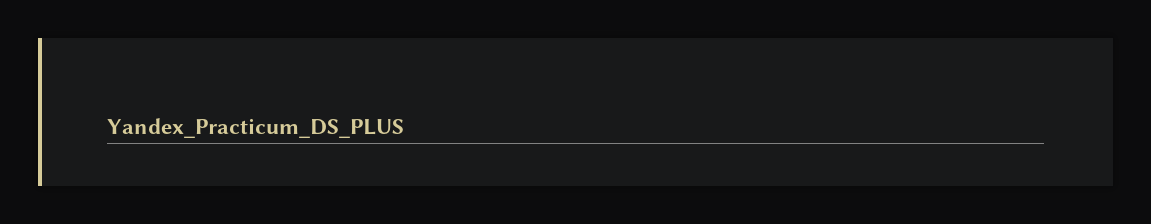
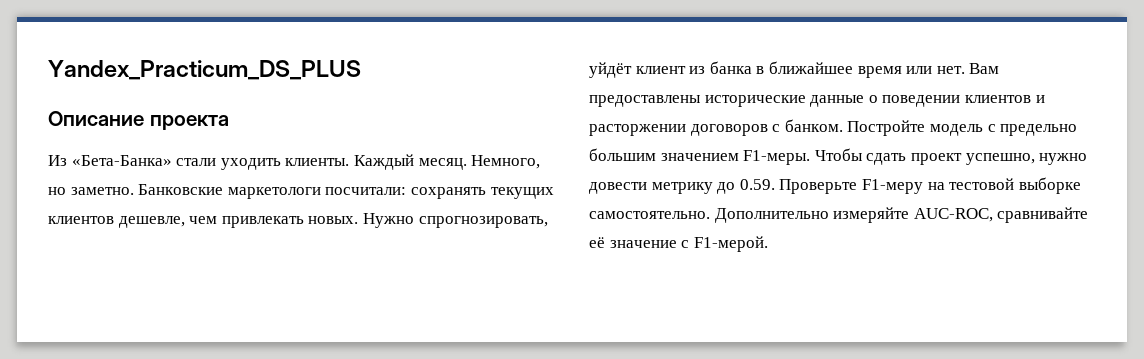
(404, 128) none -> [48,111,229,130] [48,154,541,170] [48,184,554,199] [48,213,548,228] [589,61,1000,78] [589,95,1045,107] [589,119,1078,136] [589,148,1088,165] [589,177,1081,194] [589,207,1089,223] [589,236,768,252] // Описание проекта // Из «Бета-Банка» стали уходить клиенты. Каждый месяц. Немного, но заметно. Банковские маркетологи посчитали: сохранять текущих клиентов дешевле, чем привлекать новых. Нужно спрогнозировать, уйдёт клиент из банка в ближайшее время или нет. Вам предоставлены исторические данные о поведении клиентов и расторжении договоров с банком. Постройте модель с предельно большим значением F1-меры. Чтобы сдать проект успешно, нужно довести метрику до 0.59. Проверьте F1-меру на тестовой выборке самостоятельно. Дополнительно измеряйте AUC-ROC, сравнивайте её значение с F1-мерой.

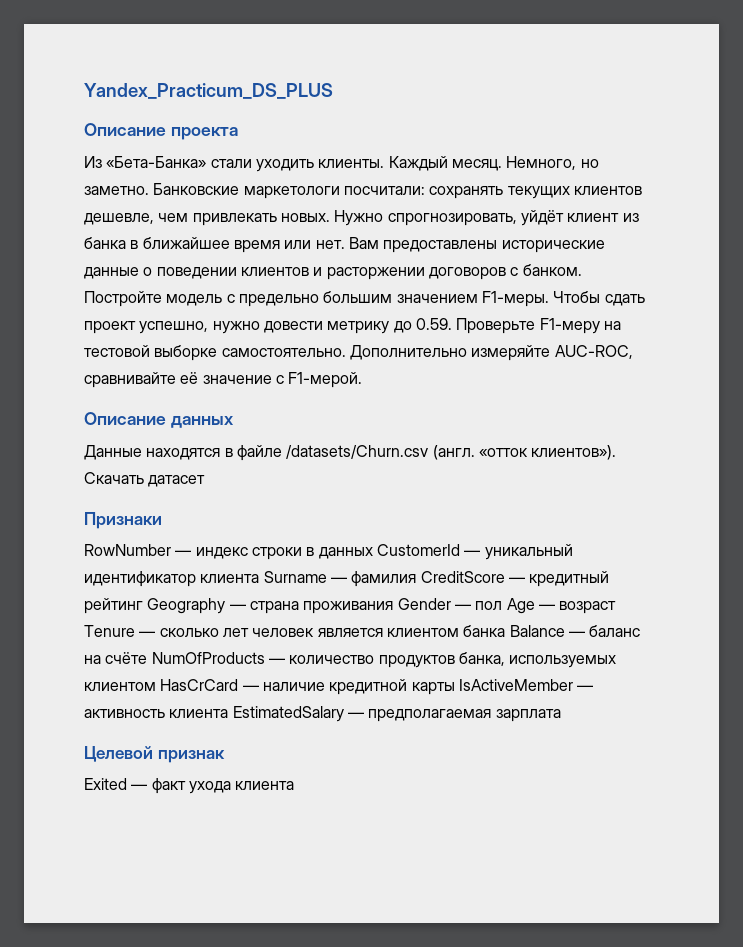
(768, 244) none -> [84,412,234,428] [84,445,617,461] [84,472,206,487] [84,512,162,529] [84,544,573,560] [84,571,610,587] [84,598,617,614] [84,625,641,637] [84,652,617,668] [84,679,594,695] [84,706,561,722] [84,746,225,763] [84,778,295,794] // Описание данных // Данные находятся в файле /datasets/Churn.csv (англ. «отток клиентов»). Скачать датасет // Признаки // RowNumber — индекс строки в данных CustomerId — уникальный идентификатор клиента Surname — фамилия CreditScore — кредитный рейтинг Geography — страна проживания Gender — пол Age — возраст Tenure — сколько лет человек является клиентом банка Balance — баланс на счёте NumOfProducts — количество продуктов банка, используемых клиентом HasCrCard — наличие кредитной карты IsActiveMember — активность клиента EstimatedSalary — предполагаемая зарплата // Целевой признак // Exited — факт ухода клиента

